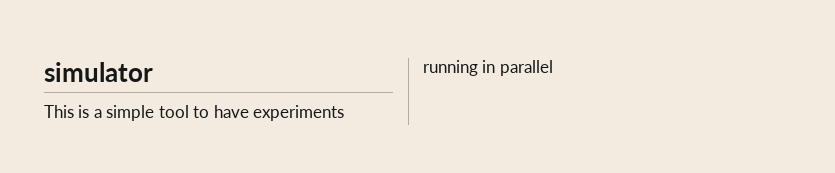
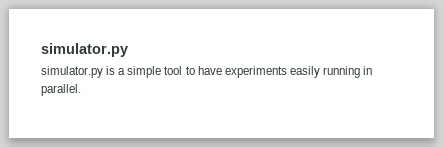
[44,62,153,82] [44,105,74,118] simulator // This -> [41,43,128,57] [41,66,103,78] simulator.py // simulator.py
(345, 113) none -> [289,66,320,78] easily
[499,60,553,76] parallel -> [41,84,81,96] parallel.

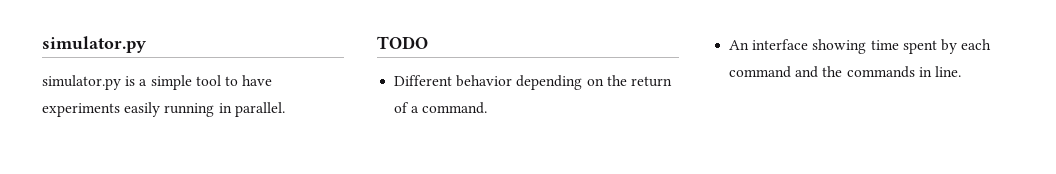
(81, 90) none -> [377,36,428,49] [394,75,672,90] [394,102,488,114] [729,39,992,54] [729,66,961,78] // TODO // Different behavior depending on the return of a command. // An interface showing time spent by each command and the commands in line.

